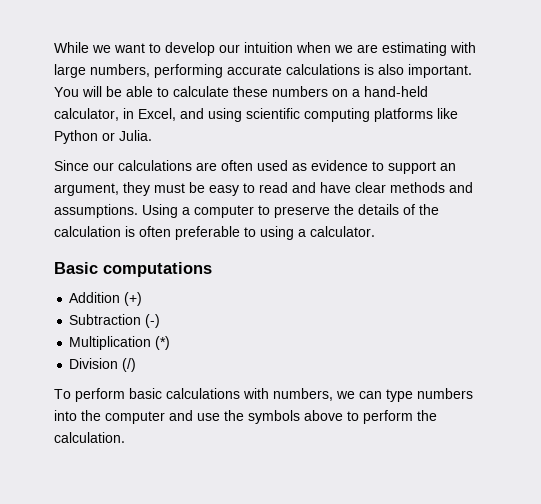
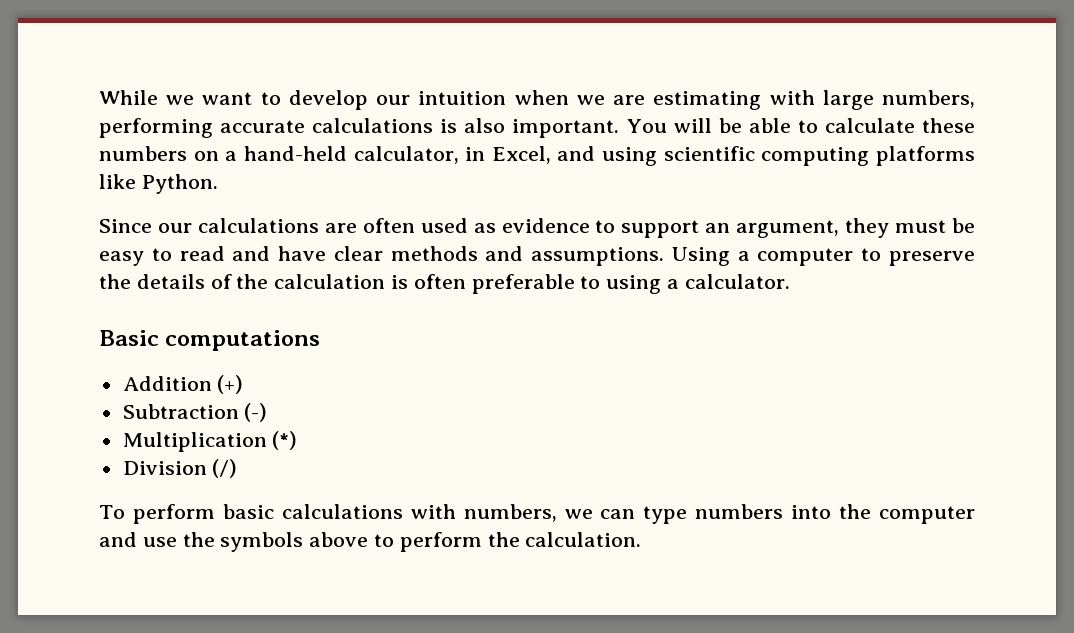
[54,130,152,144] Python or Julia. -> [141,174,218,194] Python.

